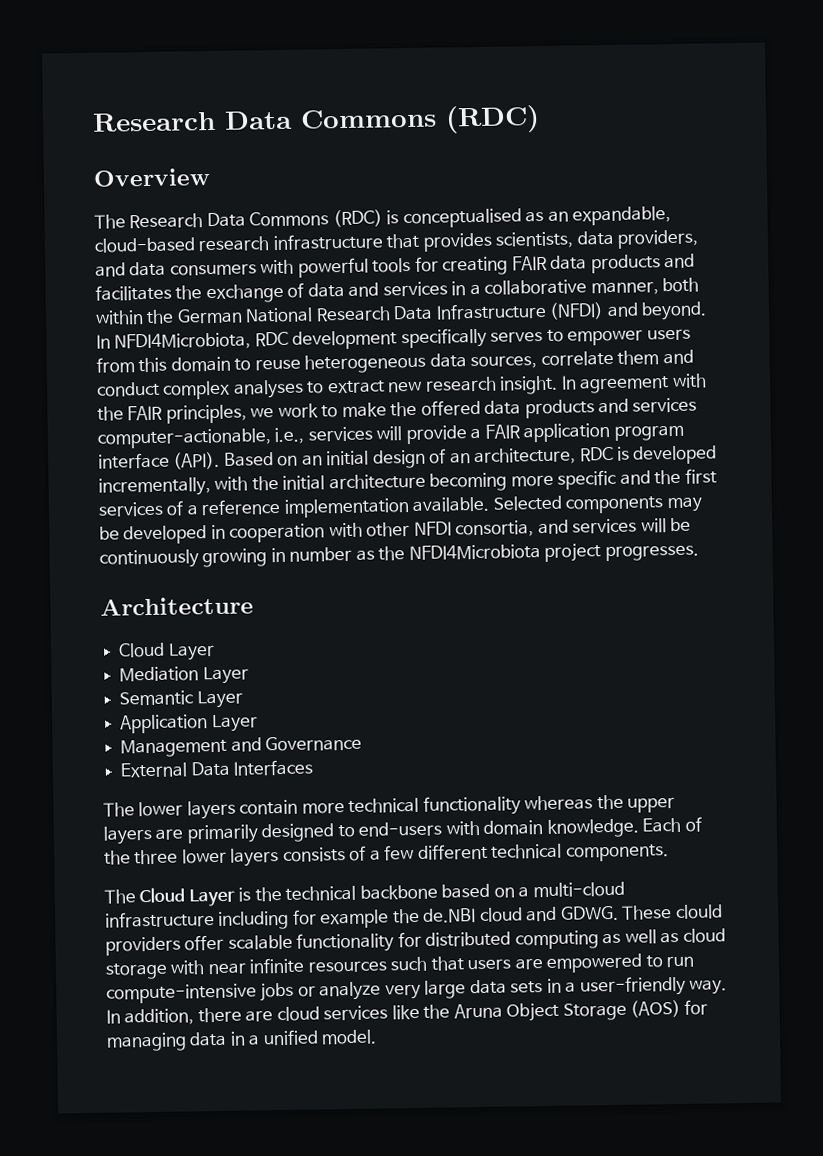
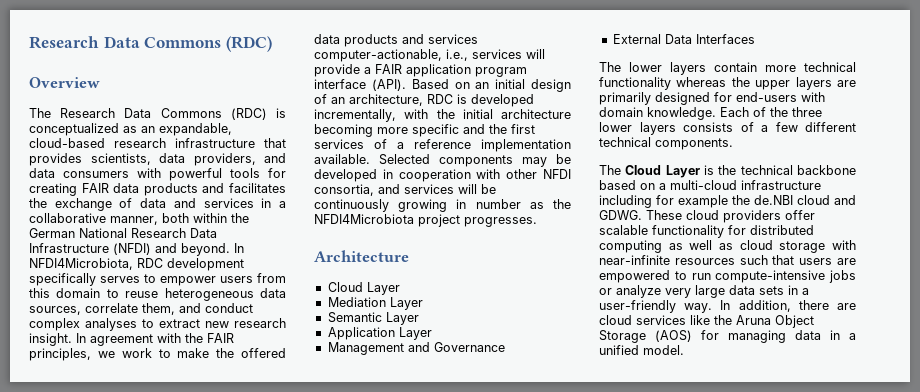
[402,208,522,229] conceptualised -> [29,123,119,136] conceptualized
[617,350,660,365] them -> [142,303,175,315] them,
[337,824,355,838] to -> [714,92,732,102] for
[674,904,723,920] clould -> [686,210,719,220] cloud
[207,957,305,975] near infinite -> [599,255,670,265] near-infinite

